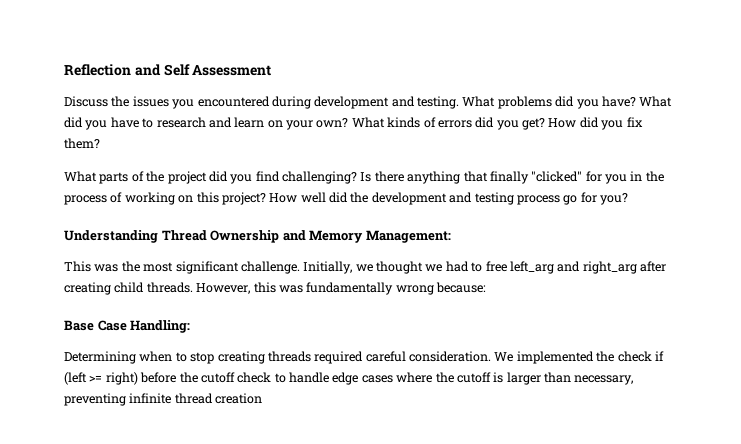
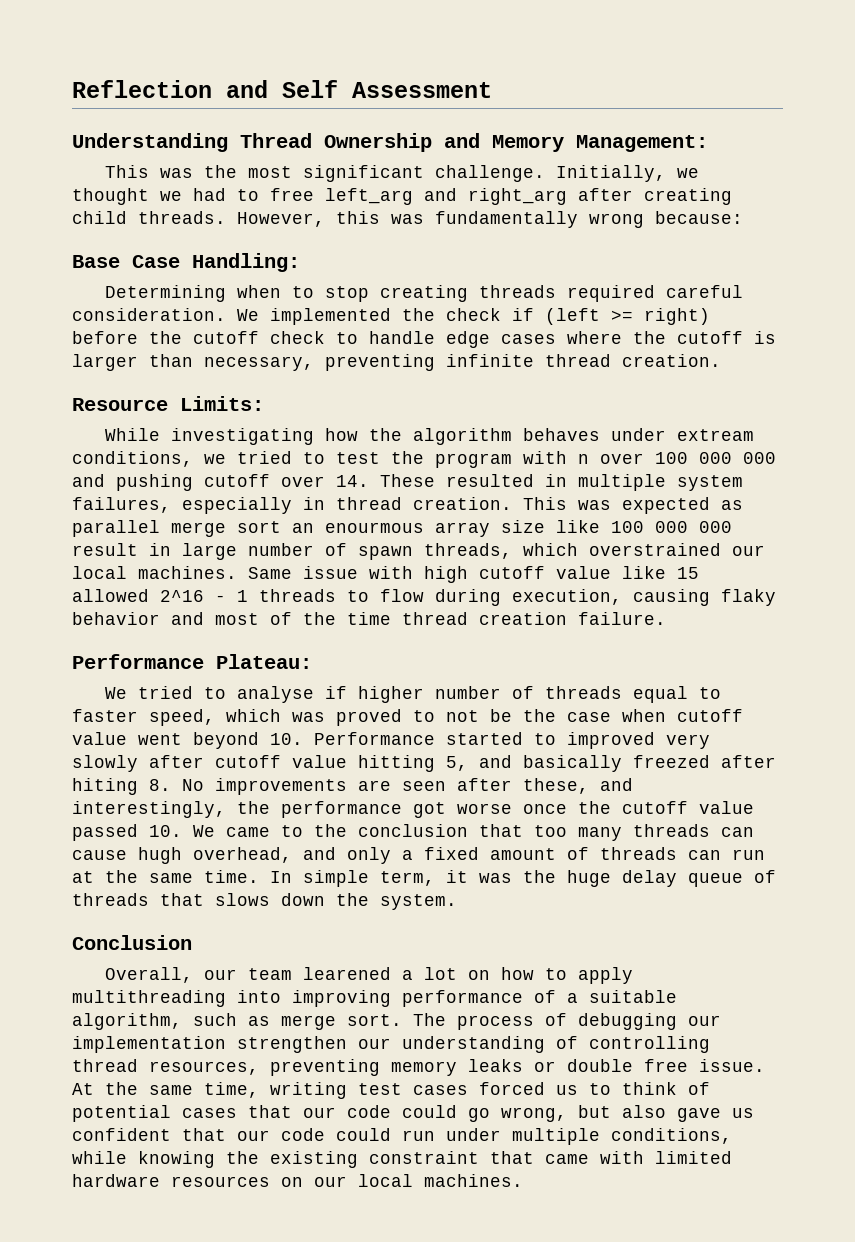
[64,96,673,109] [64,117,643,130] [64,138,100,149] [64,171,664,184] [64,192,628,205] // Discuss the issues you encountered during development and testing. What problems did you have? What did you have to research and learn on your own? What kinds of errors did you get? How did you fix them? // What parts of the project did you find challenging? Is there anything that finally "clicked" for you in the process of working on this project? How well did the development and testing process go for you? -> (492, 90) none
[215,393,263,404] creation -> [622,354,721,367] [72,396,264,411] [105,428,755,445] [72,451,776,468] [72,474,743,491] [72,497,743,514] [72,520,732,537] [72,543,765,560] [72,566,699,583] [72,589,776,606] [72,612,666,625] [72,654,312,669] [105,686,722,703] [72,709,743,726] [72,732,710,749] [72,755,776,772] [72,778,633,795] [72,801,754,818] [72,824,754,841] [72,847,765,864] [72,870,776,887] [72,893,457,910] [72,935,192,950] [105,967,634,984] [72,990,677,1007] [72,1013,721,1030] [72,1036,710,1053] [72,1059,765,1076] [72,1082,710,1099] [72,1105,754,1122] [72,1128,732,1145] [72,1151,732,1168] [72,1174,523,1187] creation. // Resource Limits: // While investigating how the algorithm behaves under extream conditions, we tried to test the program with n over 100 000 000 and pushing cutoff over 14. These resulted in multiple system failures, especially in thread creation. This was expected as parallel merge sort an enourmous array size like 100 000 000 result in large number of spawn threads, which overstrained our local machines. Same issue with high cutoff value like 15 allowed 2^16 - 1 threads to flow during execution, causing flaky behavior and most of the time thread creation failure. // Performance Plateau: // We tried to analyse if higher number of threads equal to faster speed, which was proved to not be the case when cutoff value went beyond 10. Performance started to improved very slowly after cutoff value hitting 5, and basically freezed after hiting 8. No improvements are seen after these, and interestingly, the performance got worse once the cutoff value passed 10. We came to the conclusion that too many threads can cause hugh overhead, and only a fixed amount of threads can run at the same time. In simple term, it was the huge delay queue of threads that slows down the system. // Conclusion // Overall, our team learened a lot on how to apply multithreading into improving performance of a suitable algorithm, such as merge sort. The process of debugging our implementation strengthen our understanding of controlling thread resources, preventing memory leaks or double free issue. At the same time, writing test cases forced us to think of potential cases that our code could go wrong, but also gave us confident that our code could run under multiple conditions, while knowing the existing constraint that came with limited hardware resources on our local machines.

